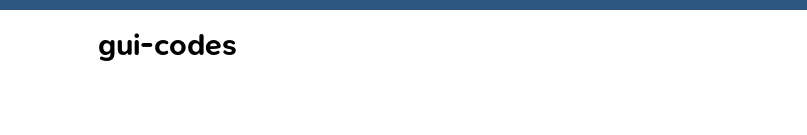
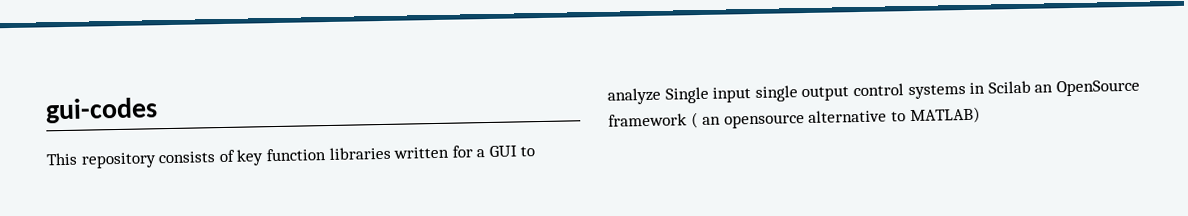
(237, 47) none -> [46,145,536,169] [607,79,1140,105] [608,106,981,129] // This repository consists of key function libraries written for a GUI to analyze Single input single output control systems in Scilab an OpenSource framework ( an opensource alternative to MATLAB)

